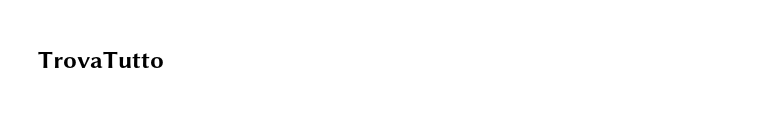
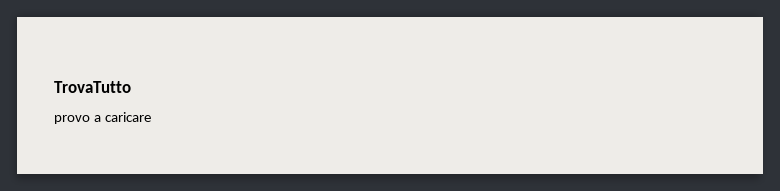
(164, 59) none -> [54,112,151,124] // provo a caricare

